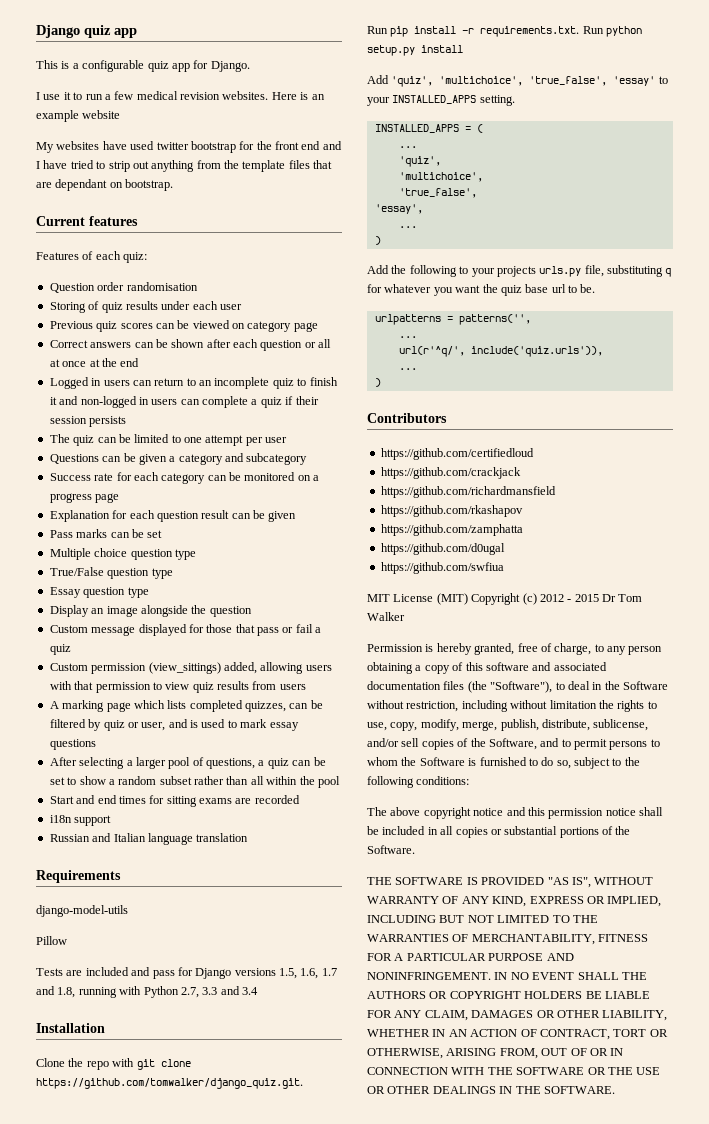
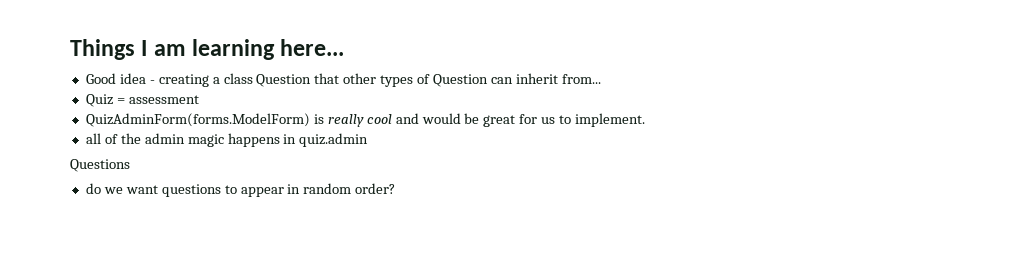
[36,25,137,38] [36,60,250,72] [36,91,325,100] [36,110,121,122] [36,141,342,153] [36,160,333,172] [36,179,174,191] [36,216,138,226] [36,251,148,263] [49,282,198,293] [49,301,242,313] [49,320,318,332] [49,339,332,351] [49,358,140,367] [49,377,338,389] [49,396,319,408] [49,416,127,427] [49,434,288,446] [49,453,308,465] [49,472,320,484] [49,493,120,503] [49,510,297,522] [49,529,163,538] [49,548,196,560] [49,567,173,579] [49,587,149,598] [49,605,252,617] [49,624,322,636] [49,644,71,655] [49,662,332,674] [49,681,306,693] [49,700,323,712] [49,719,299,731] [49,739,96,750] [49,757,326,769] [49,776,340,788] [49,795,300,807] [49,815,112,826] [49,833,249,845] [36,870,121,883] [36,905,128,917] [36,936,67,945] [36,967,337,979] [36,986,258,998] [36,1023,105,1033] [36,1058,191,1070] [36,1078,303,1089] [367,26,643,37] [367,45,463,56] [367,75,668,87] [367,95,515,106] [374,124,483,133] [398,146,417,148] [398,156,441,167] [398,172,483,182] [398,188,477,198] [374,204,423,214] [398,226,417,228] [374,236,381,245] [367,265,672,277] [367,284,596,296] [374,314,531,325] [398,336,417,338] [398,346,603,357] [398,368,417,370] [374,378,381,387] [367,413,447,423] [380,448,534,460] [380,467,521,479] [380,486,556,498] [380,505,523,517] [380,524,523,536] [380,543,505,555] [380,562,504,574] [367,593,643,605] [367,612,405,621] [367,643,663,655] [367,662,607,674] [367,681,668,693] [367,700,657,712] [367,719,649,731] [367,738,660,750] [367,757,640,769] [367,776,470,788] [367,807,663,819] [367,826,631,838] [367,845,415,854] [367,877,654,888] [367,896,662,907] [367,915,598,923] [367,934,649,945] [367,953,574,961] [367,972,647,980] [367,991,650,999] [367,1010,668,1021] [367,1029,668,1040] [367,1048,624,1059] [367,1067,661,1075] [367,1086,615,1094] Django quiz app // This is a configurable quiz app for Django. // I use it to run a few medical revision websites. Here is an example website // My websites have used twitter bootstrap for the front end and I have tried to strip out anything from the template files that are dependant on bootstrap. // Current features // Features of each quiz: // Question order randomisation // Storing of quiz results under each user // Previous quiz scores can be viewed on category page // Correct answers can be shown after each question or all at once at the end // Logged in users can return to an incomplete quiz to finish it and non-logged in users can complete a quiz if their session persists // The quiz can be limited to one attempt per user // Questions can be given a category and subcategory // Success rate for each category can be monitored on a progress page // Explanation for each question result can be given // Pass marks can be set // Multiple choice question type // True/False question type // Essay question type // Display an image alongside the question // Custom message displayed for those that pass or fail a quiz // Custom permission (view_sittings) added, allowing users with that permission to view quiz results from users // A marking page which lists completed quizzes, can be filtered by quiz or user, and is used to mark essay questions // After selecting a larger pool of questions, a quiz can be set to show a random subset rather than all within the pool // Start and end times for sitting exams are recorded // i18n support // Russian and Italian language translation // Requirements // django-model-utils // Pillow // Tests are included and pass for Django versions 1.5, 1.6, 1.7 and 1.8, running with Python 2.7, 3.3 and 3.4 // Installation // Clone the repo with git clone https://github.com/tomwalker/django_quiz.git. // Run pip install -r requirements.txt. Run python setup.py install // Add 'quiz', 'multichoice', 'true_false', 'essay' to your INSTALLED_APPS setting. // INSTALLED_APPS = ( // ... // 'quiz', // 'multichoice', // 'true_false', // 'essay', // ... // ) // Add the following to your projects urls.py file, substituting q for whatever you want the quiz base url to be. // urlpatterns = patterns('', // ... // url(r'^q/', include('quiz.urls')), // ... // ) // Contributors // https://github.com/certifiedloud // https://github.com/crackjack // https://github.com/richardmansfield // https://github.com/rkashapov // https://github.com/zamphatta // https://github.com/d0ugal // https://github.com/swfiua // MIT License (MIT) Copyright (c) 2012 - 2015 Dr Tom Walker // Permission is hereby granted, free of charge, to any person obtaining a copy of this software and associated documentation files (the "Software"), to deal in the Software without restriction, including without limitation the rights to use, copy, modify, merge, publish, distribute, sublicense, and/or sell copies of the Software, and to permit persons to whom the Software is furnished to do so, subject to the following conditions: // The above copyright notice and this permission notice shall be included in all copies or substantial portions of the Software. // THE SOFTWARE IS PROVIDED "AS IS", WITHOUT WARRANTY OF ANY KIND, EXPRESS OR IMPLIED, INCLUDING BUT NOT LIMITED TO THE WARRANTIES OF MERCHANTABILITY, FITNESS FOR A PARTICULAR PURPOSE AND NONINFRINGEMENT. IN NO EVENT SHALL THE AUTHORS OR COPYRIGHT HOLDERS BE LIABLE FOR ANY CLAIM, DAMAGES OR OTHER LIABILITY, WHETHER IN AN ACTION OF CONTRACT, TORT OR OTHERWISE, ARISING FROM, OUT OF OR IN CONNECTION WITH THE SOFTWARE OR THE USE OR OTHER DEALINGS IN THE SOFTWARE. -> [70,39,345,60] [85,73,601,87] [85,94,199,107] [85,113,646,127] [85,133,369,147] [70,159,130,172] [85,183,396,197] Things I am learning here... // Good idea - creating a class Question that other types of Question can inherit from... // Quiz = assessment // QuizAdminForm(forms.ModelForm) is really cool and would be great for us to implement. // all of the admin magic happens in quiz.admin // Questions // do we want questions to appear in random order?

